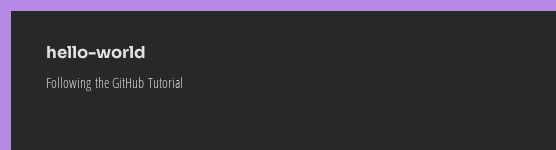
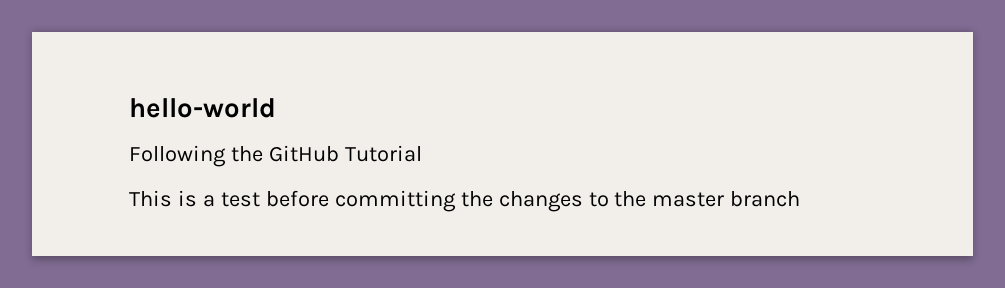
(183, 82) none -> [129,190,801,212] // This is a test before committing the changes to the master branch

